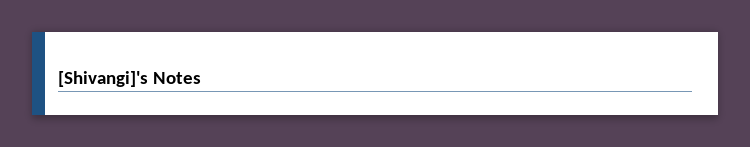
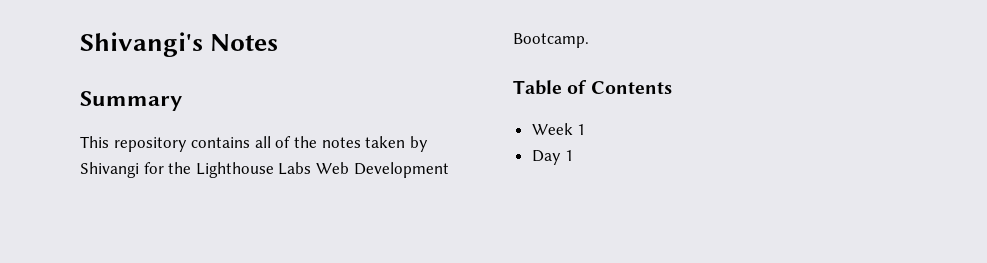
[58,71,148,87] [Shivangi]'s -> [80,32,203,57] Shivangi's
(201, 78) none -> [80,91,182,111] [80,136,428,152] [80,162,449,178] [513,33,589,48] [513,80,672,95] [531,123,586,135] [531,150,574,165] // Summary // This repository contains all of the notes taken by Shivangi for the Lighthouse Labs Web Development Bootcamp. // Table of Contents // Week 1 // Day 1

